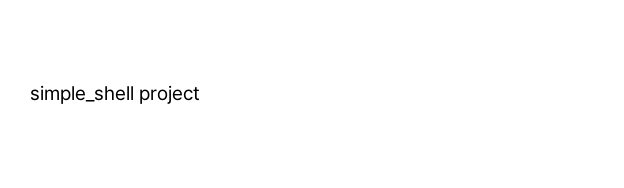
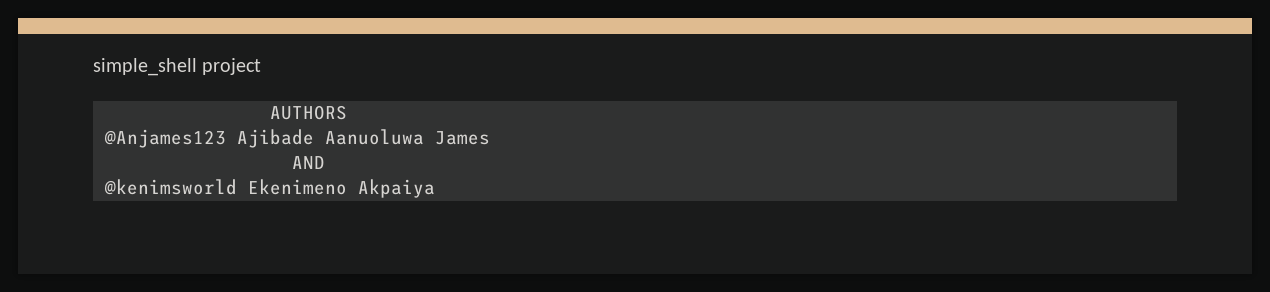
(201, 94) none -> [270,105,347,120] [104,129,490,148] [292,156,325,169] [104,179,435,198] // AUTHORS // @Anjames123 Ajibade Aanuoluwa James // AND // @kenimsworld Ekenimeno Akpaiya

